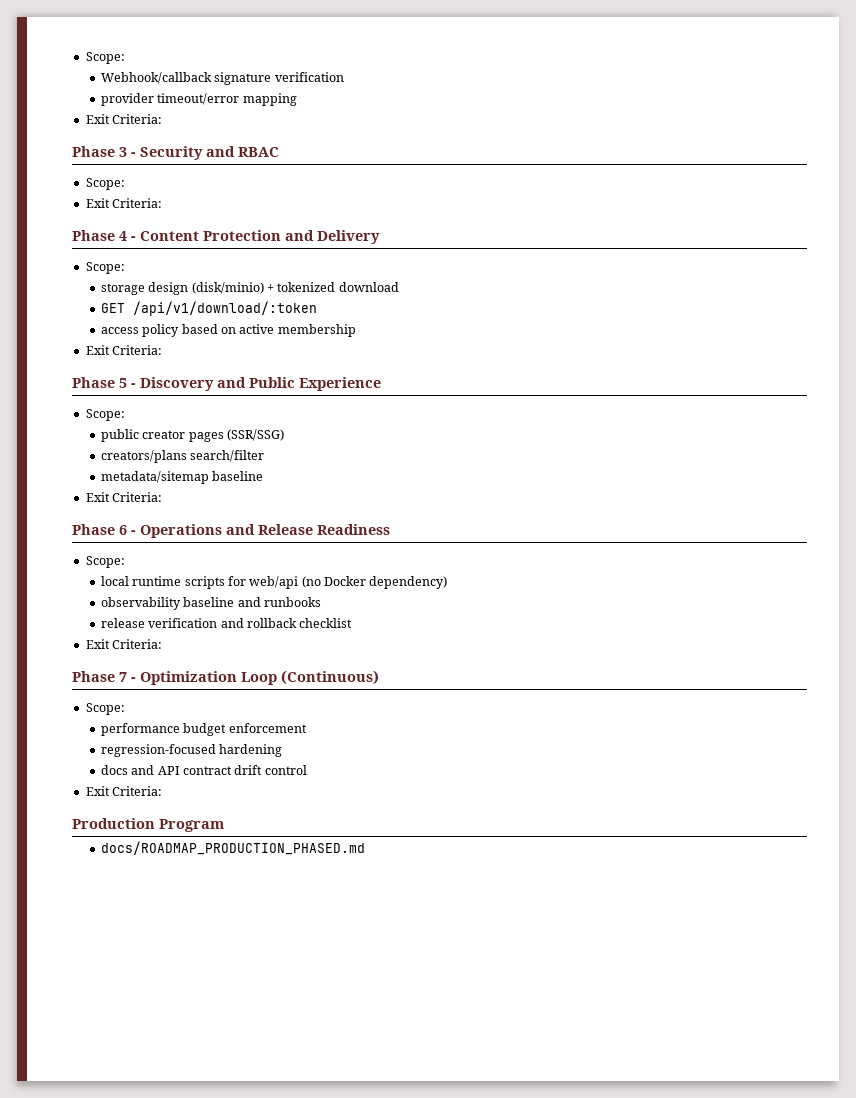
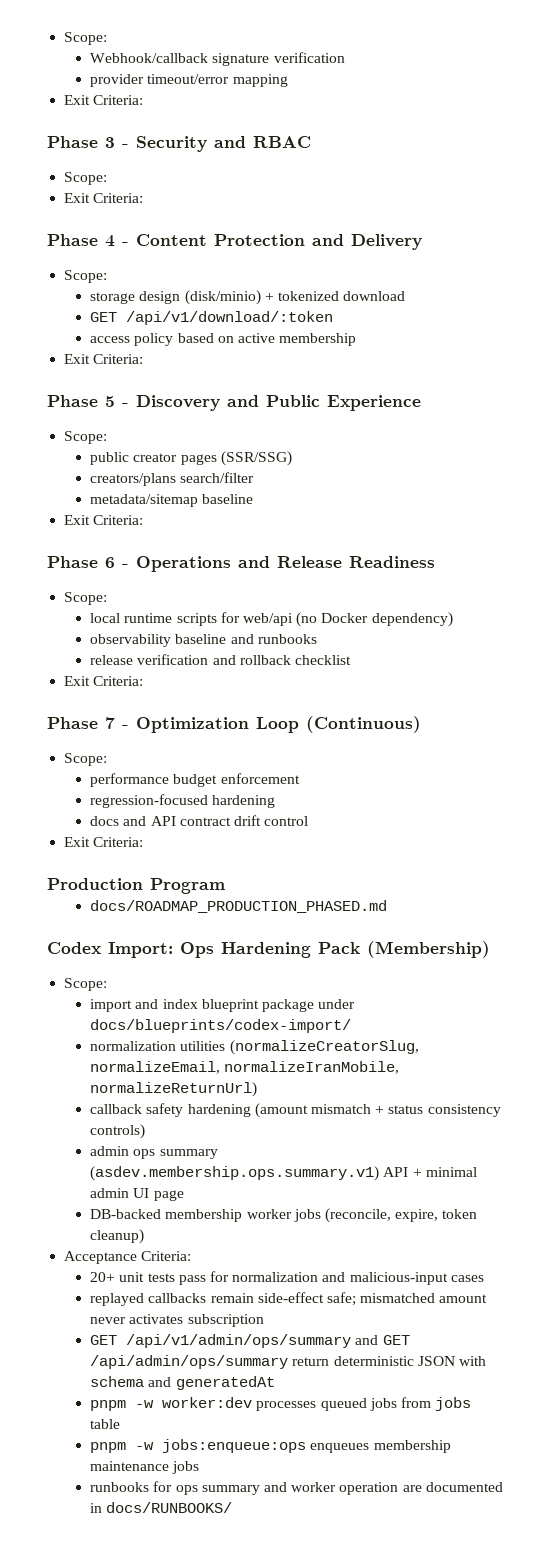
(365, 848) none -> [47,941,490,958] [64,978,108,991] [90,999,356,1012] [90,1019,352,1033] [90,1040,419,1055] [90,1061,400,1074] [90,1082,258,1097] [90,1103,501,1118] [90,1124,146,1139] [90,1146,218,1159] [90,1166,477,1181] [90,1188,184,1201] [90,1208,478,1223] [90,1229,145,1244] [64,1251,192,1264] [90,1271,484,1285] [90,1292,488,1306] [90,1314,264,1327] [90,1334,410,1348] [90,1355,486,1369] [90,1376,275,1390] [90,1397,472,1411] [90,1419,121,1429] [90,1439,451,1453] [90,1461,200,1474] [90,1481,503,1495] [90,1502,233,1513] // Codex Import: Ops Hardening Pack (Membership) // Scope: // import and index blueprint package under docs/blueprints/codex-import/ // normalization utilities (normalizeCreatorSlug, normalizeEmail, normalizeIranMobile, normalizeReturnUrl) // callback safety hardening (amount mismatch + status consistency controls) // admin ops summary (asdev.membership.ops.summary.v1) API + minimal admin UI page // DB-backed membership worker jobs (reconcile, expire, token cleanup) // Acceptance Criteria: // 20+ unit tests pass for normalization and malicious-input cases // replayed callbacks remain side-effect safe; mismatched amount never activates subscription // GET /api/v1/admin/ops/summary and GET /api/admin/ops/summary return deterministic JSON with schema and generatedAt // pnpm -w worker:dev processes queued jobs from jobs table // pnpm -w jobs:enqueue:ops enqueues membership maintenance jobs // runbooks for ops summary and worker operation are documented in docs/RUNBOOKS/

